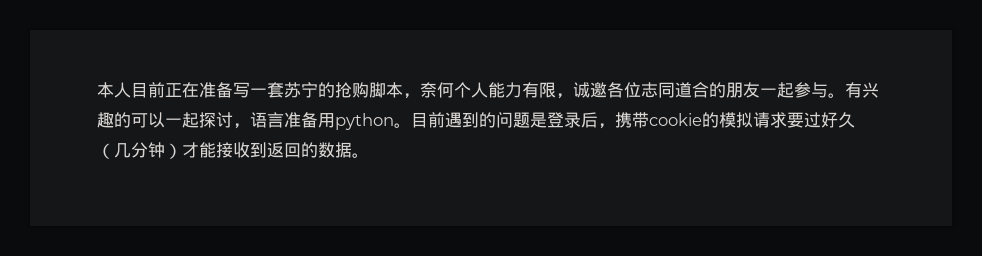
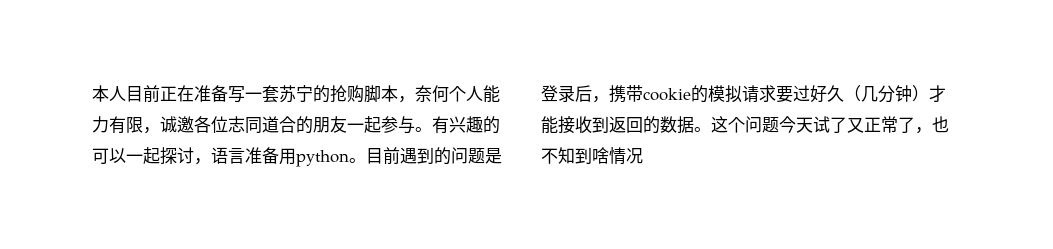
(369, 155) none -> [711,116,949,134] [541,147,643,165] 这个问题今天试了又正常了，也不知到啥情况

